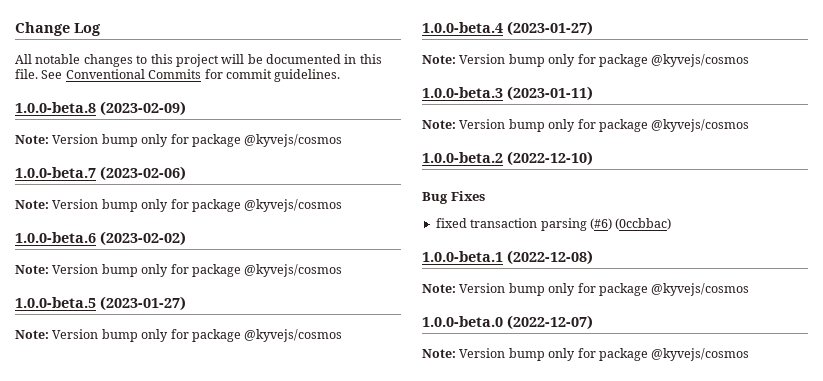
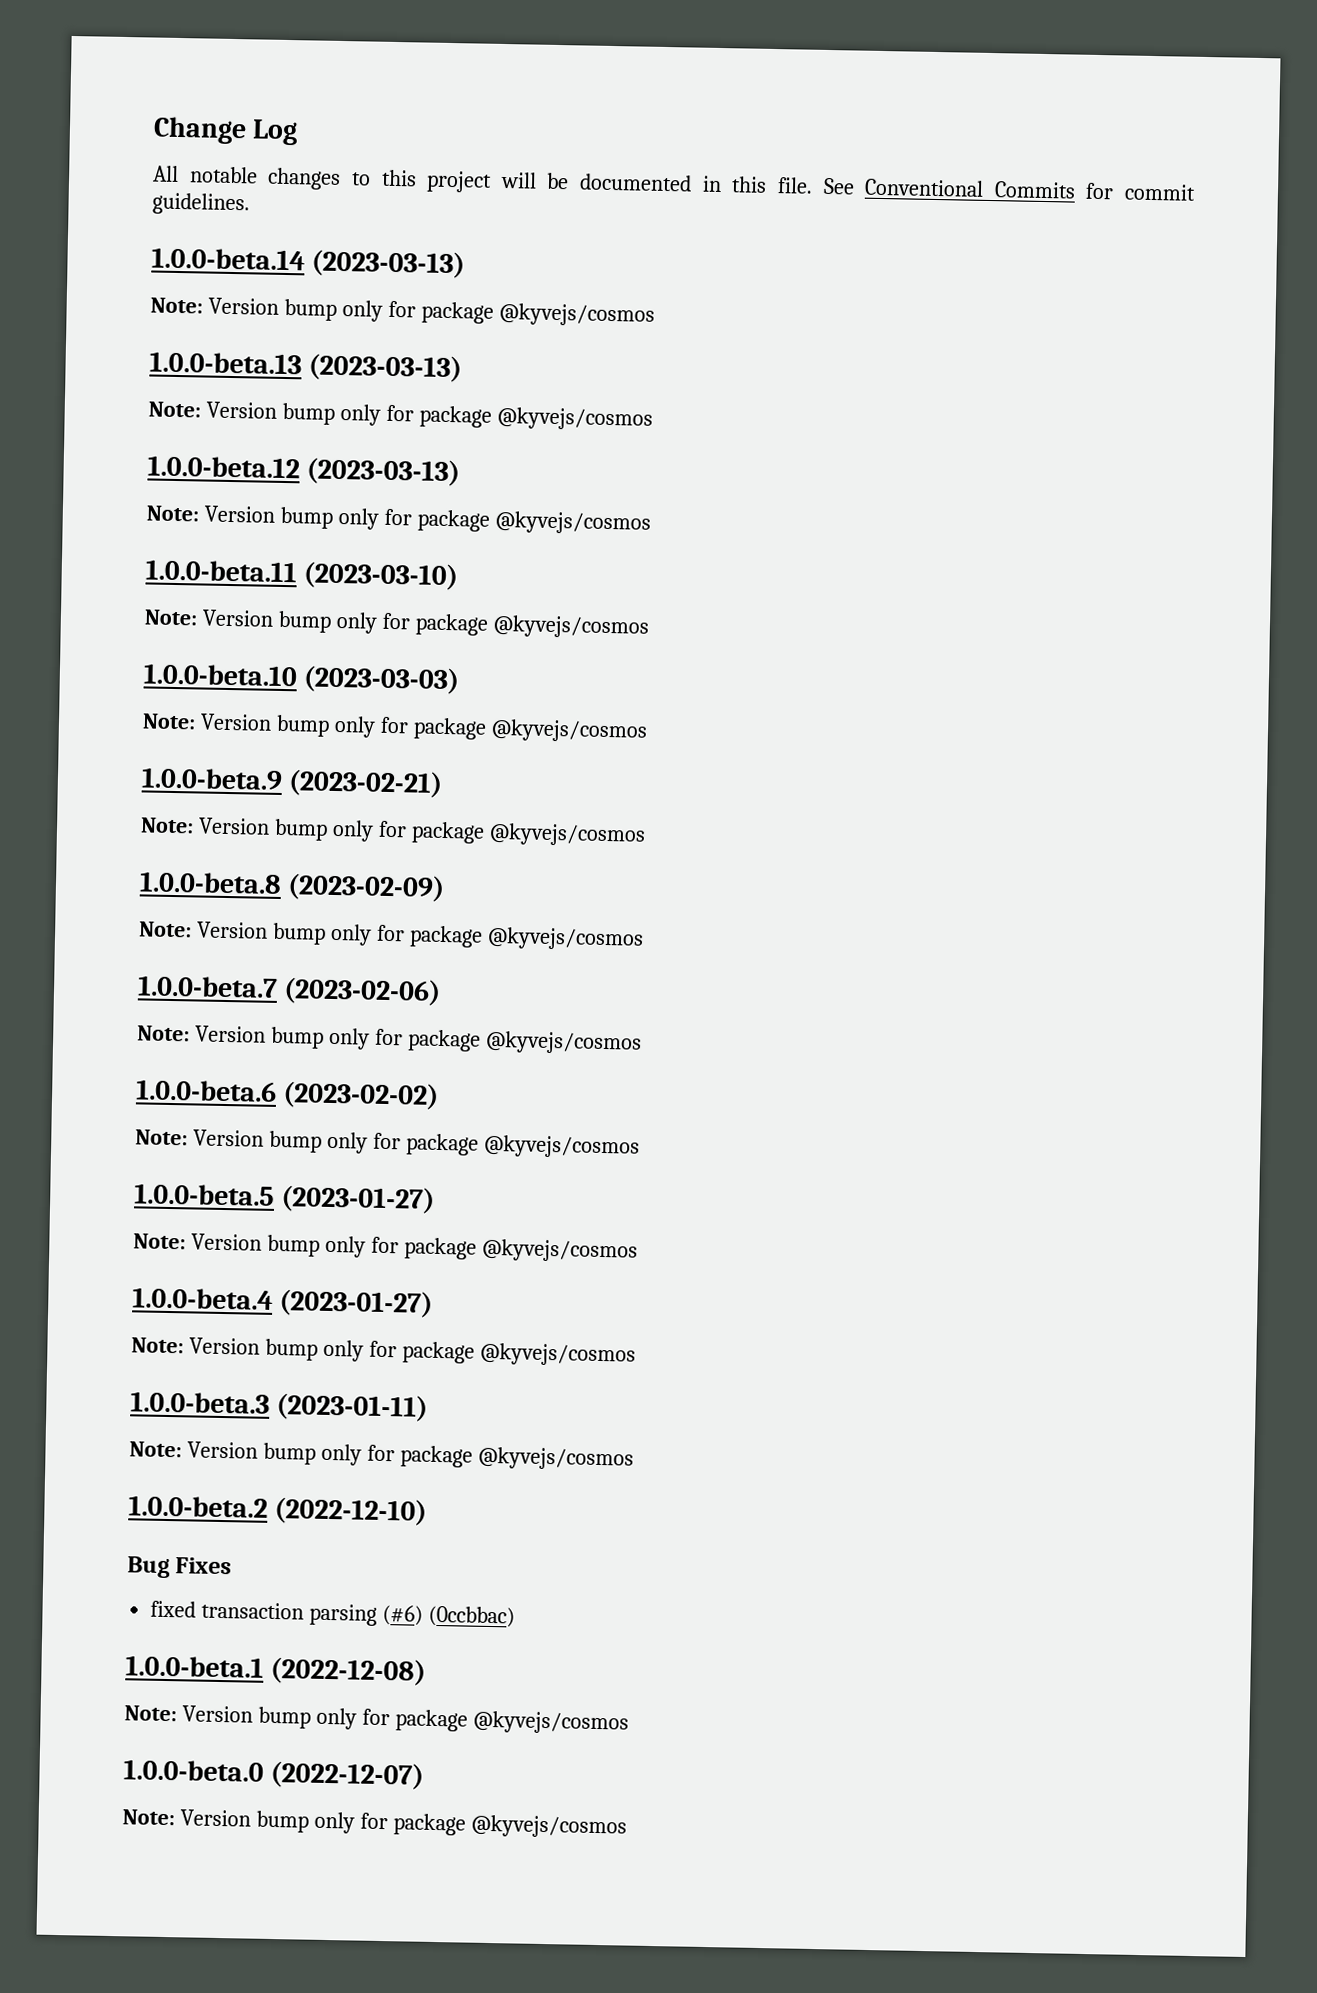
(341, 75) none -> [151,247,466,279] [150,297,655,327] [149,351,463,383] [148,401,653,431] [147,455,461,487] [146,505,651,535] [145,559,459,591] [144,609,650,639] [143,663,461,695] [142,713,648,743] [141,767,444,798] [140,817,646,847] // 1.0.0-beta.14 (2023-03-13) // Note: Version bump only for package @kyvejs/cosmos // 1.0.0-beta.13 (2023-03-13) // Note: Version bump only for package @kyvejs/cosmos // 1.0.0-beta.12 (2023-03-13) // Note: Version bump only for package @kyvejs/cosmos // 1.0.0-beta.11 (2023-03-10) // Note: Version bump only for package @kyvejs/cosmos // 1.0.0-beta.10 (2023-03-03) // Note: Version bump only for package @kyvejs/cosmos // 1.0.0-beta.9 (2023-02-21) // Note: Version bump only for package @kyvejs/cosmos

